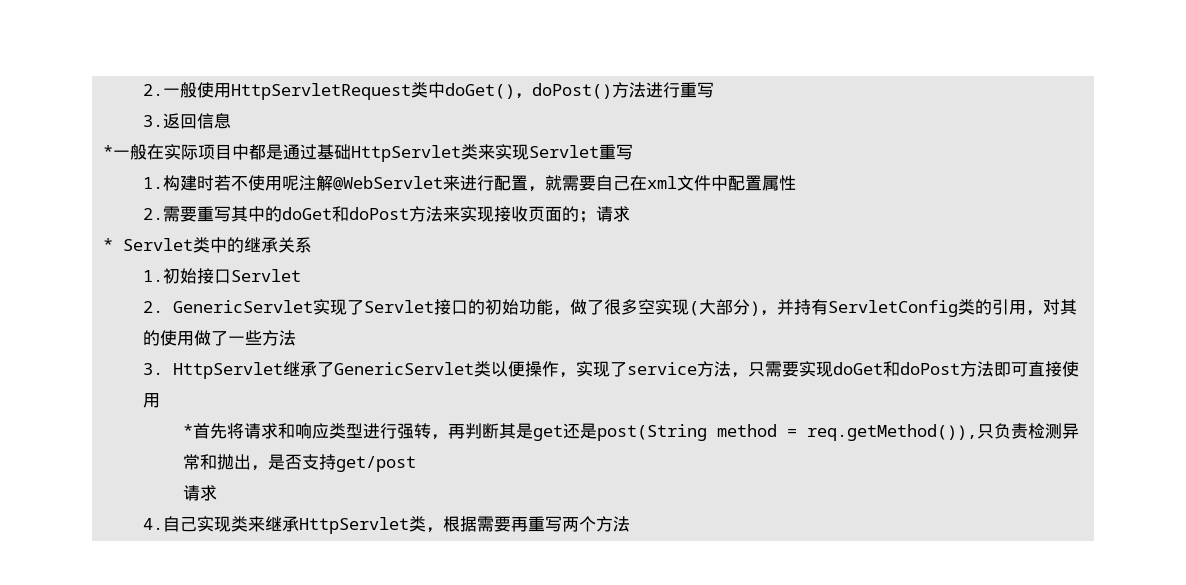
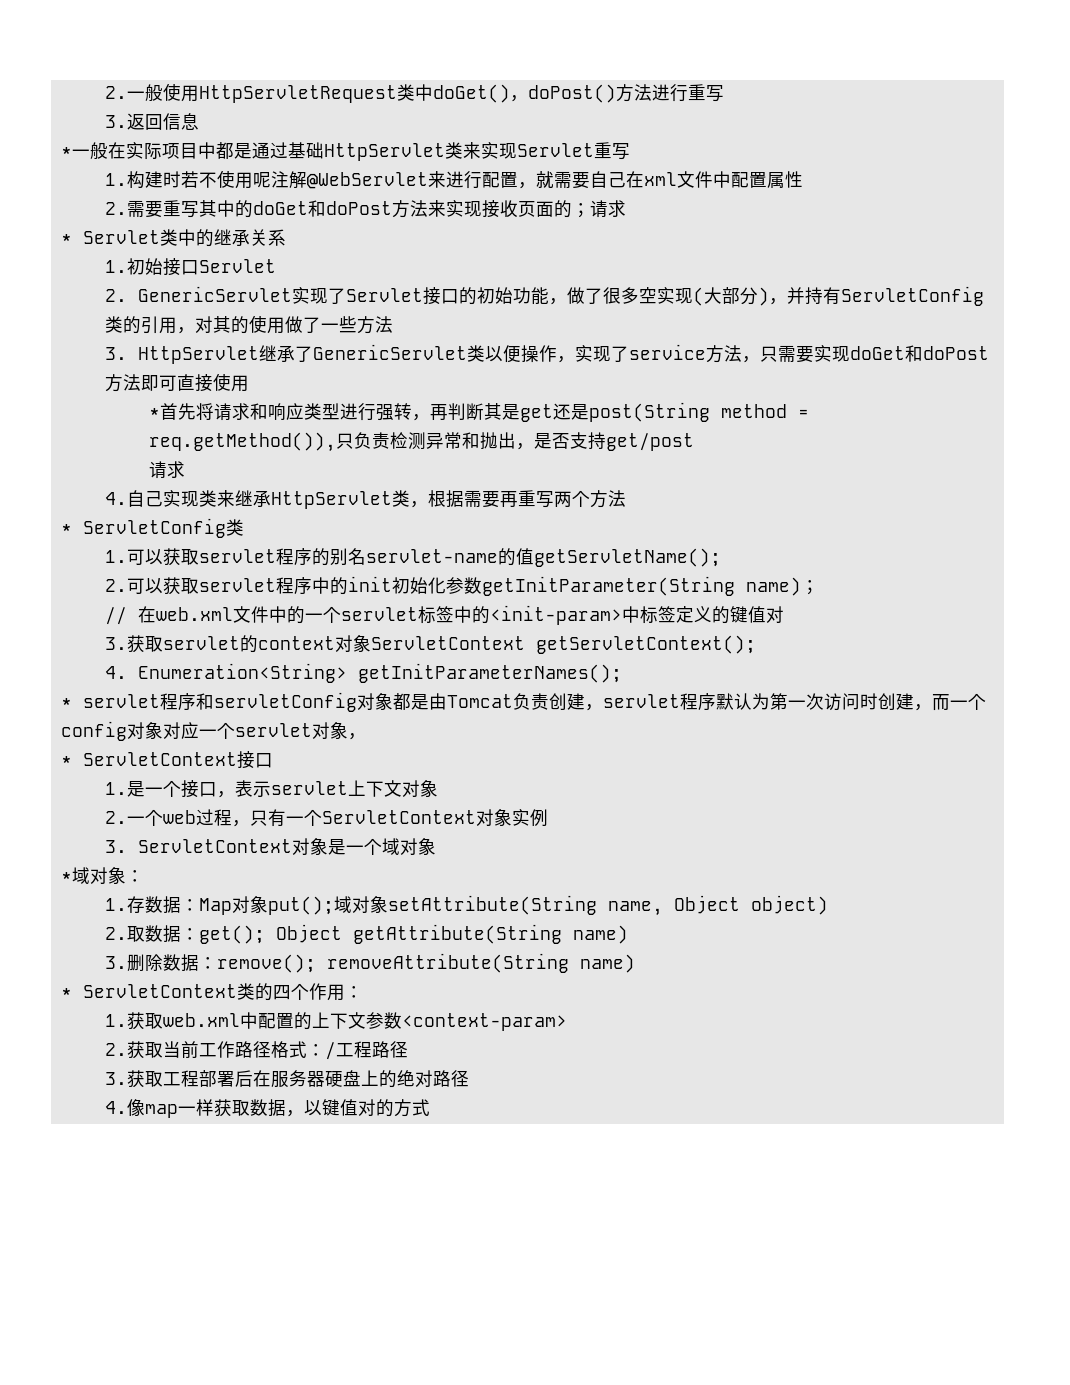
(630, 524) none -> [61,518,245,538] [105,548,722,567] [105,576,820,596] [105,605,785,625] [105,635,757,654] [105,663,623,683] [61,692,987,712] [61,721,367,741] [61,751,274,769] [105,780,439,798] [105,809,549,827] [105,838,437,855] [61,867,145,884] [105,895,829,916] [105,924,629,944] [105,953,636,973] [61,983,364,1001] [105,1012,568,1031] [105,1041,409,1060] [105,1070,470,1088] [105,1099,431,1118] // * ServletConfig类 // 1.可以获取servlet程序的别名servlet-name的值getServletName(); // 2.可以获取servlet程序中的init初始化参数getInitParameter(String name)； // // 在web.xml文件中的一个servlet标签中的<init-param>中标签定义的键值对 // 3.获取servlet的context对象ServletContext getServletContext(); // 4. Enumeration<String> getInitParameterNames(); // * servlet程序和servletConfig对象都是由Tomcat负责创建，servlet程序默认为第一次访问时创建，而一个config对象对应一个servlet对象， // * ServletContext接口 // 1.是一个接口，表示servlet上下文对象 // 2.一个web过程，只有一个ServletContext对象实例 // 3. ServletContext对象是一个域对象 // *域对象： // 1.存数据：Map对象put();域对象setAttribute(String name, Object object) // 2.取数据：get(); Object getAttribute(String name) // 3.删除数据：remove(); removeAttribute(String name) // * ServletContext类的四个作用： // 1.获取web.xml中配置的上下文参数<context-param> // 2.获取当前工作路径格式：/工程路径 // 3.获取工程部署后在服务器硬盘上的绝对路径 // 4.像map一样获取数据，以键值对的方式

